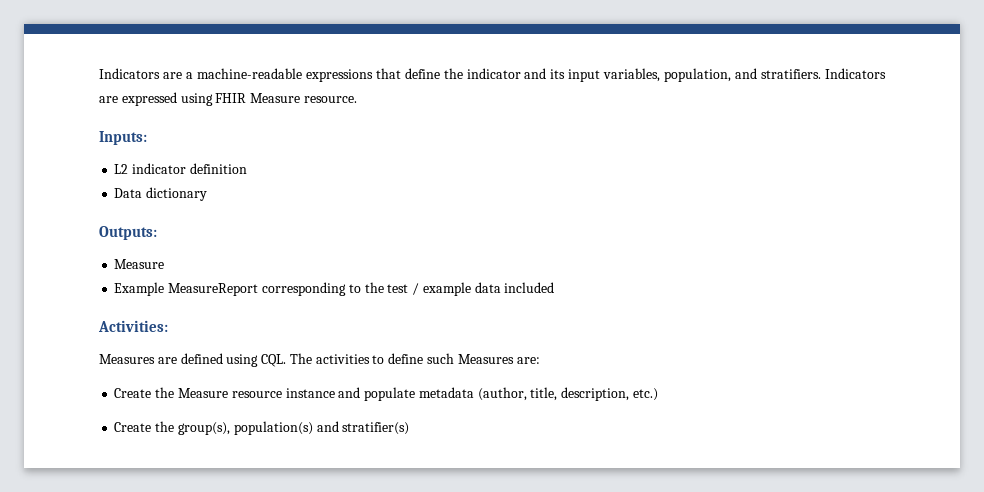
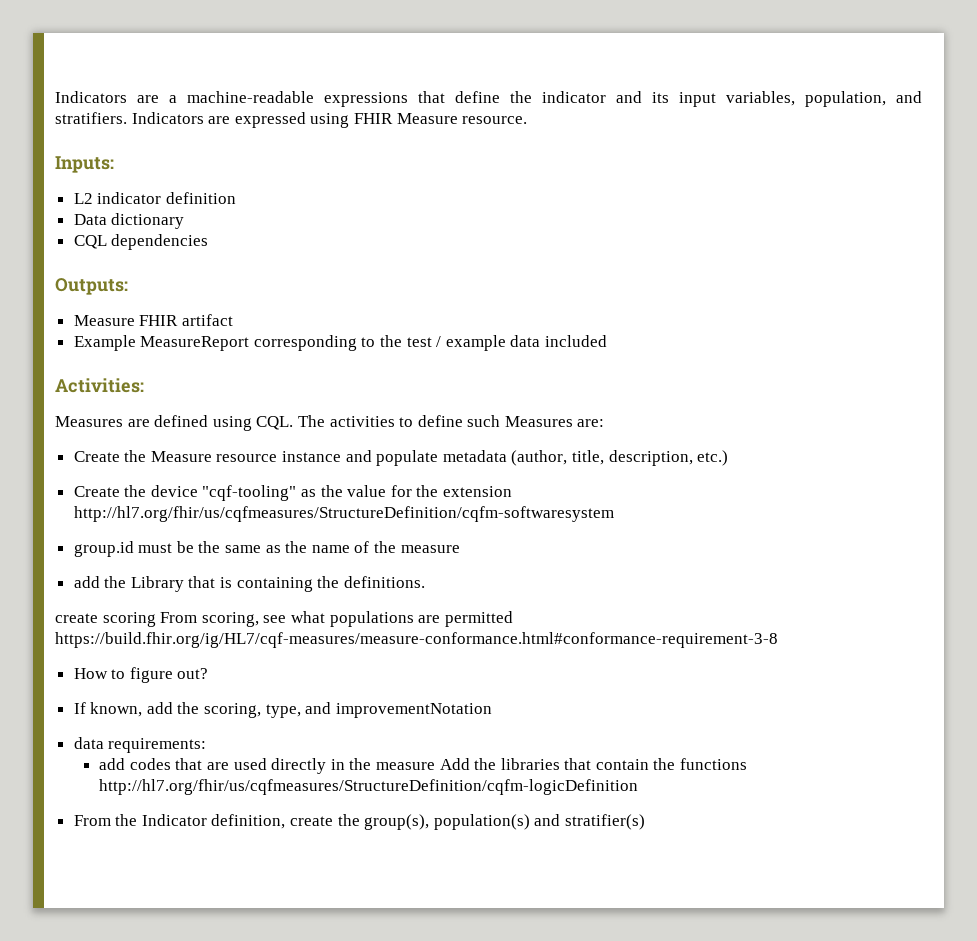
(208, 194) none -> [73,234,209,250] // CQL dependencies
(165, 264) none -> [139,314,233,326] FHIR artifact
(175, 426) none -> [150,485,513,501] [73,506,614,522] [73,541,460,557] [73,576,425,592] [55,611,513,627] [55,632,778,648] [73,667,209,683] [73,702,492,718] [73,737,207,753] [99,758,748,774] [99,779,639,795] [73,814,360,829] device "cqf-tooling" as the value for the extension http://hl7.org/fhir/us/cqfmeasures/StructureDefinition/cqfm-softwaresystem // group.id must be the same as the name of the measure // add the Library that is containing the definitions. // create scoring From scoring, see what populations are permitted https://build.fhir.org/ig/HL7/cqf-measures/measure-conformance.html#conformance-requirement-3-8 // How to figure out? // If known, add the scoring, type, and improvementNotation // data requirements: // add codes that are used directly in the measure Add the libraries that contain the functions http://hl7.org/fhir/us/cqfmeasures/StructureDefinition/cqfm-logicDefinition // From the Indicator definition, create the

